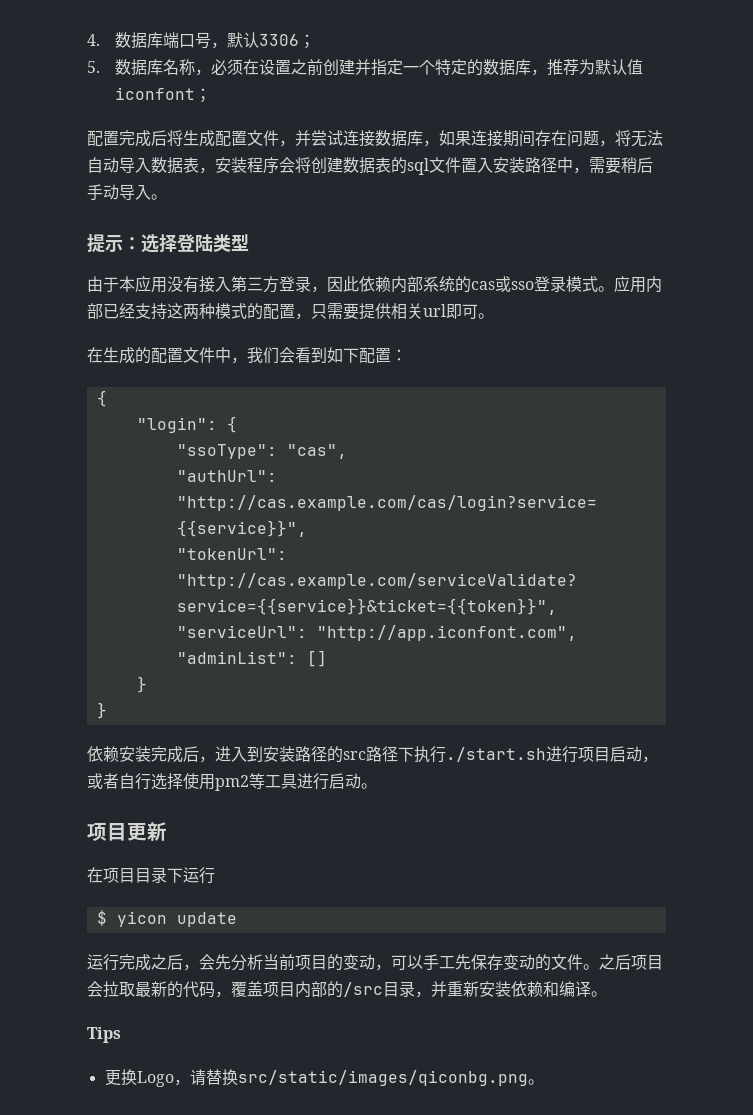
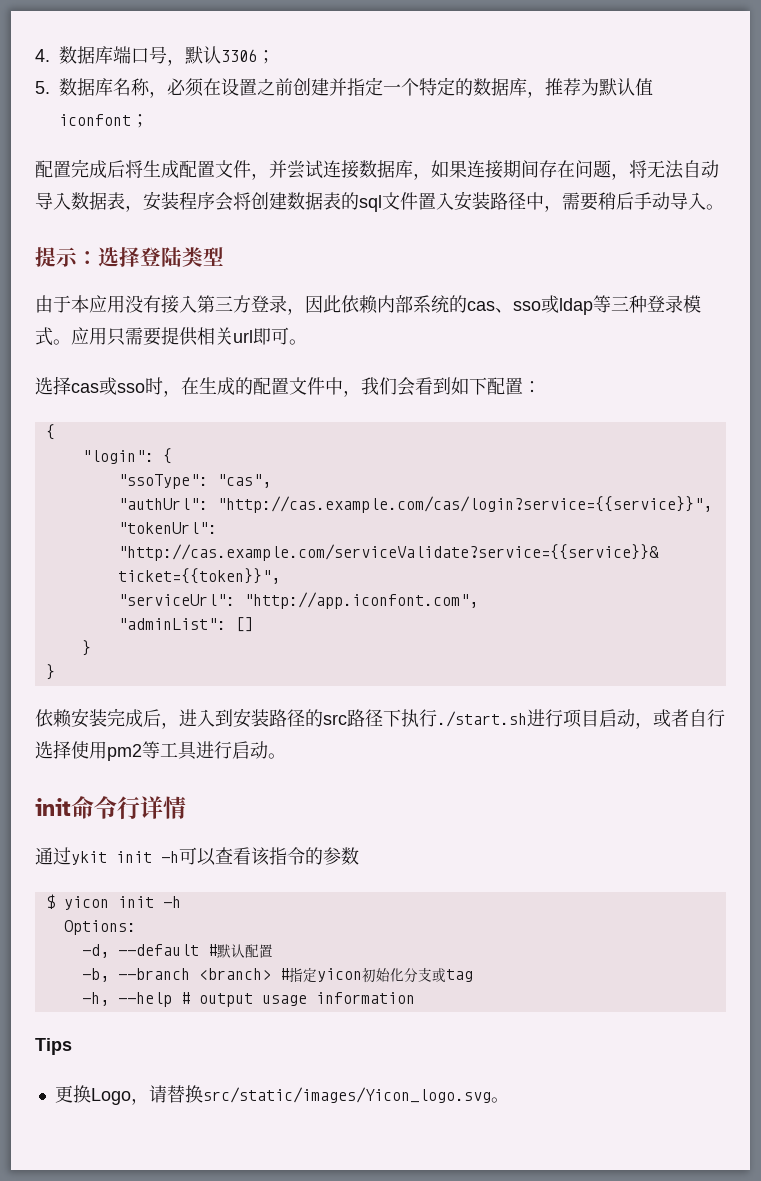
[495,275,662,293] [87,303,311,320] 或sso登录模式。应用内部已经支持这两种模式的配置， -> [495,295,701,315] [35,327,107,346] 、sso或ldap等三种登录模式。应用
(494, 316) none -> [35,376,181,397] 选择cas或sso时，
[87,822,167,841] [87,867,215,884] [96,910,237,927] [87,954,663,971] [87,981,607,998] 项目更新 // 在项目目录下运行 // $ yicon update // 运行完成之后，会先分析当前项目的变动，可以手工先保存变动的文件。之后项目会拉取最新的代码，覆盖项目内部的/src目录，并重新安装依赖和编译。 -> [35,796,186,820] [35,847,359,866] [45,894,181,910] [63,920,136,935] [81,944,273,958] [81,967,473,983] [81,992,415,1007] init命令行详情 // 通过ykit init -h可以查看该指令的参数 // $ yicon init -h // Options: // -d, --default #默认配置 // -b, --branch <branch> #指定yicon初始化分支或tag // -h, --help # output usage information
[237,1070,528,1086] src/static/images/qiconbg.png -> [202,1087,491,1103] src/static/images/Yicon_logo.svg

